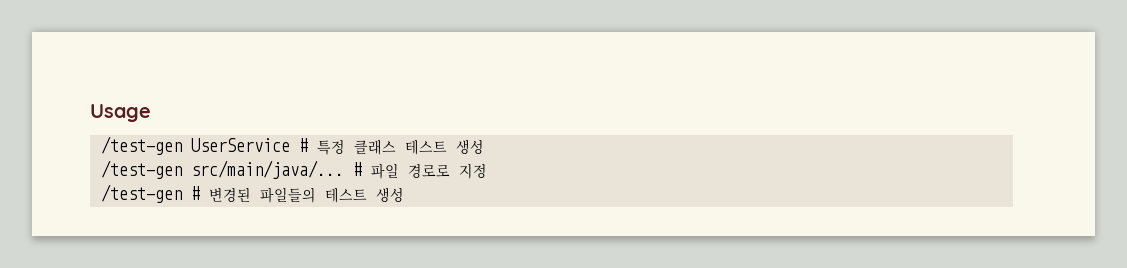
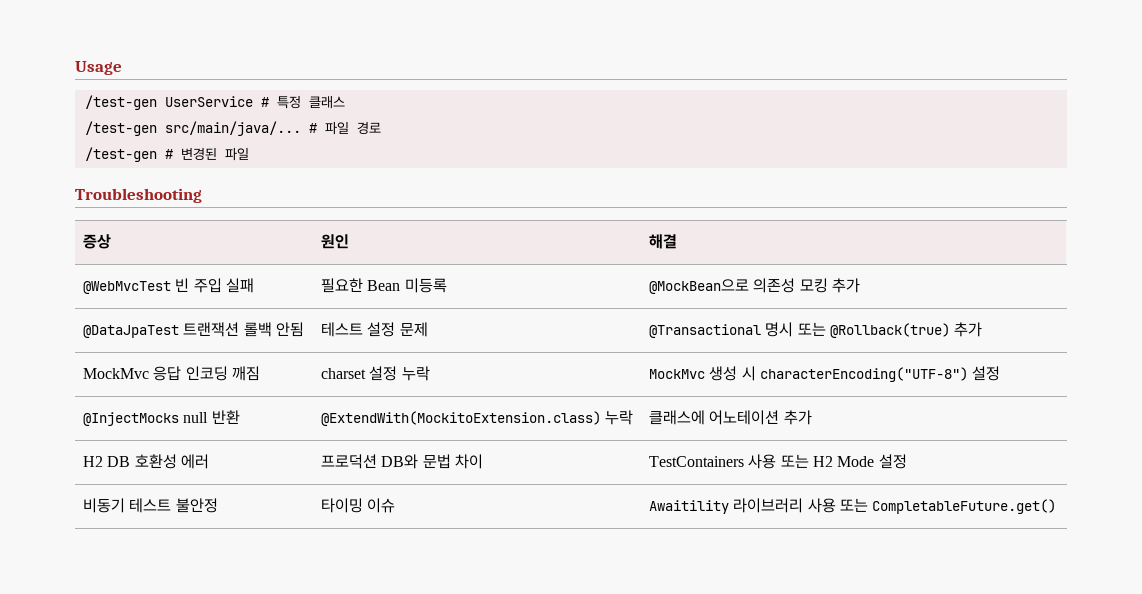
[404,139,484,155] 테스트 생성 -> (345, 102) none
[407,163,487,179] 경로로 지정 -> [356,121,381,135] 경로
[259,187,404,203] 파일들의 테스트 생성 -> [224,147,249,161] [75,188,202,203] [83,234,112,249] [321,234,350,249] [649,234,678,249] [83,278,254,294] [321,278,447,293] [649,278,860,294] [83,322,304,338] [321,322,428,337] [649,322,983,338] [83,366,260,381] [321,366,430,381] [649,366,1001,382] [83,410,240,426] [321,410,634,426] [649,410,812,425] [83,454,209,469] [321,454,483,469] [649,454,907,469] [83,498,218,513] [321,498,396,513] [649,498,1057,514] 파일 // Troubleshooting // 증상 | 원인 | 해결 // @WebMvcTest 빈 주입 실패 | 필요한 Bean 미등록 | @MockBean으로 의존성 모킹 추가 // @DataJpaTest 트랜잭션 롤백 안됨 | 테스트 설정 문제 | @Transactional 명시 또는 @Rollback(true) 추가 // MockMvc 응답 인코딩 깨짐 | charset 설정 누락 | MockMvc 생성 시 characterEncoding("UTF-8") 설정 // @InjectMocks null 반환 | @ExtendWith(MockitoExtension.class) 누락 | 클래스에 어노테이션 추가 // H2 DB 호환성 에러 | 프로덕션 DB와 문법 차이 | TestContainers 사용 또는 H2 Mode 설정 // 비동기 테스트 불안정 | 타이밍 이슈 | Awaitility 라이브러리 사용 또는 CompletableFuture.get()

